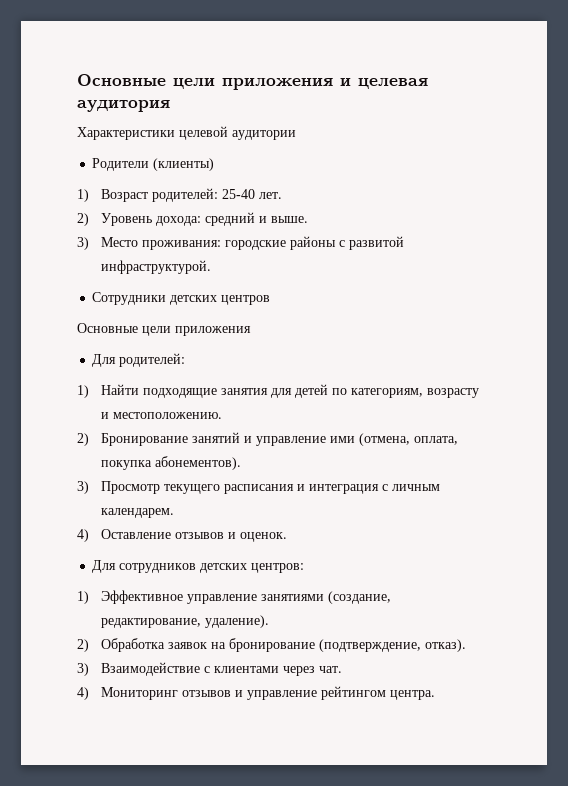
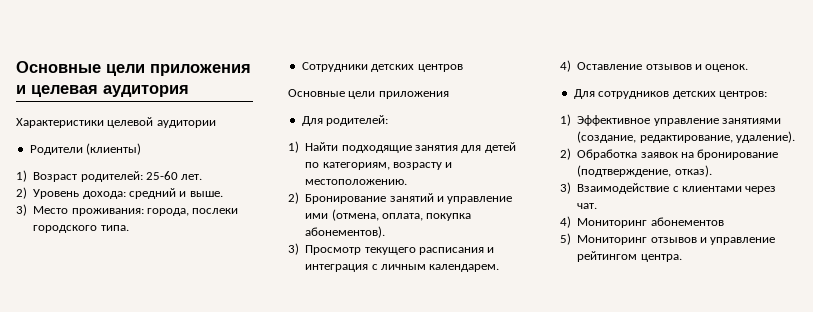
[222,189,256,199] 25-40 -> [146,171,178,180] 25-60
[225,236,405,250] [101,260,212,274] городские районы с развитой инфраструктурой. -> [147,208,239,216] [33,225,129,233] города, послеки городского типа.
(179, 693) none -> [650,217,724,226] [560,233,648,245] абонементов // 5) Мониторинг

